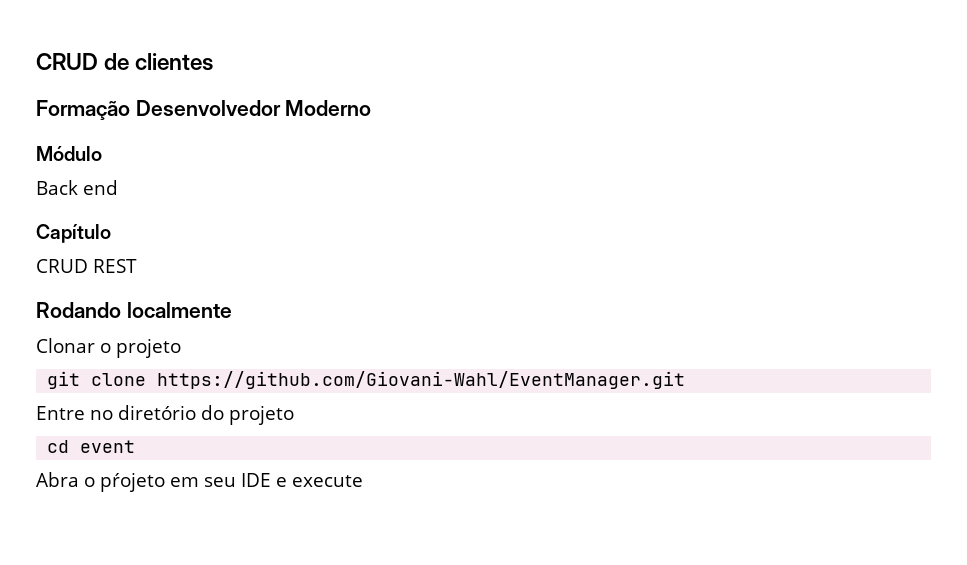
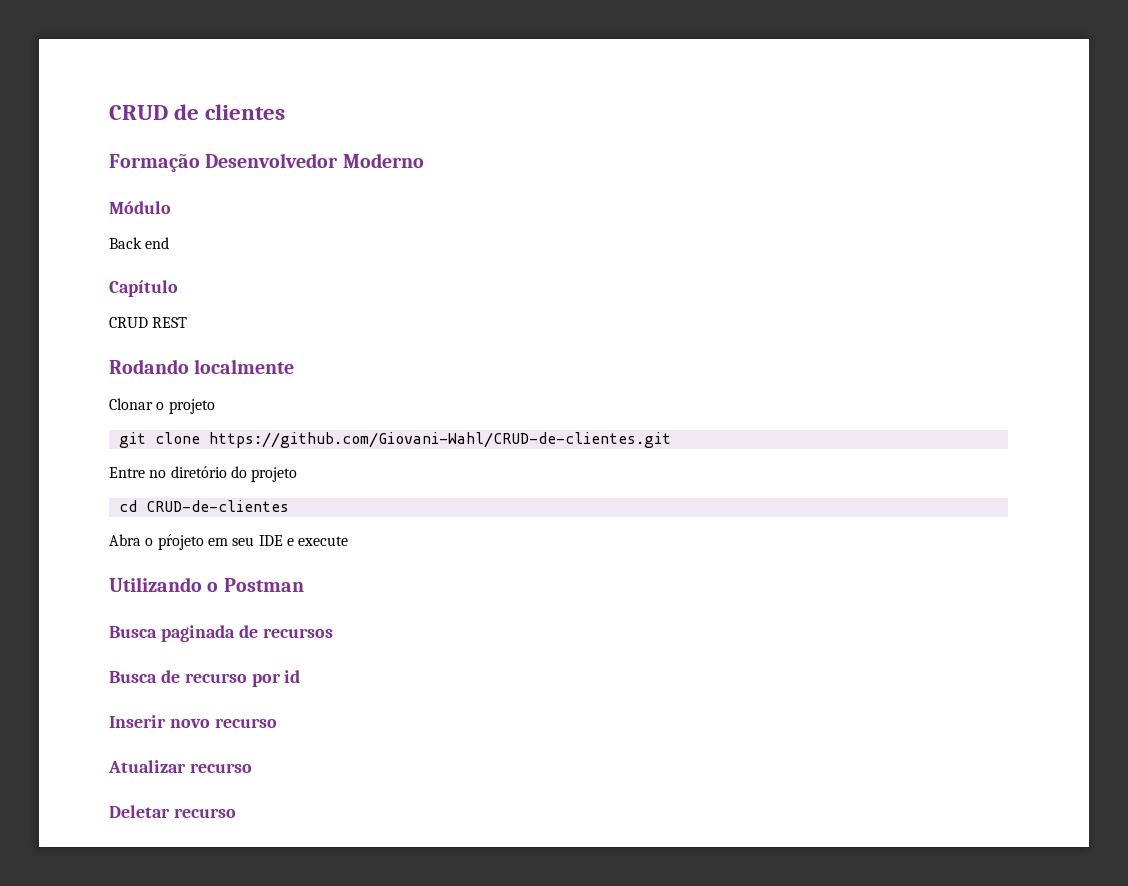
[157,371,686,389] https://github.com/Giovani-Wahl/EventManager.git -> [208,432,671,448] https://github.com/Giovani-Wahl/CRUD-de-clientes.git
[80,440,136,453] event -> [145,500,289,512] CRUD-de-clientes
(363, 481) none -> [109,577,304,592] [109,625,333,642] [109,670,301,687] [109,715,277,728] [108,760,252,773] [109,805,236,818] // Utilizando o Postman // Busca paginada de recursos // Busca de recurso por id // Inserir novo recurso // Atualizar recurso // Deletar recurso

